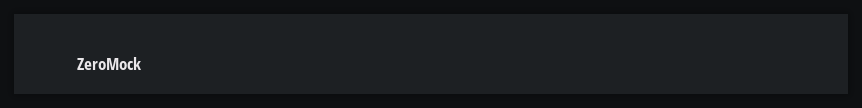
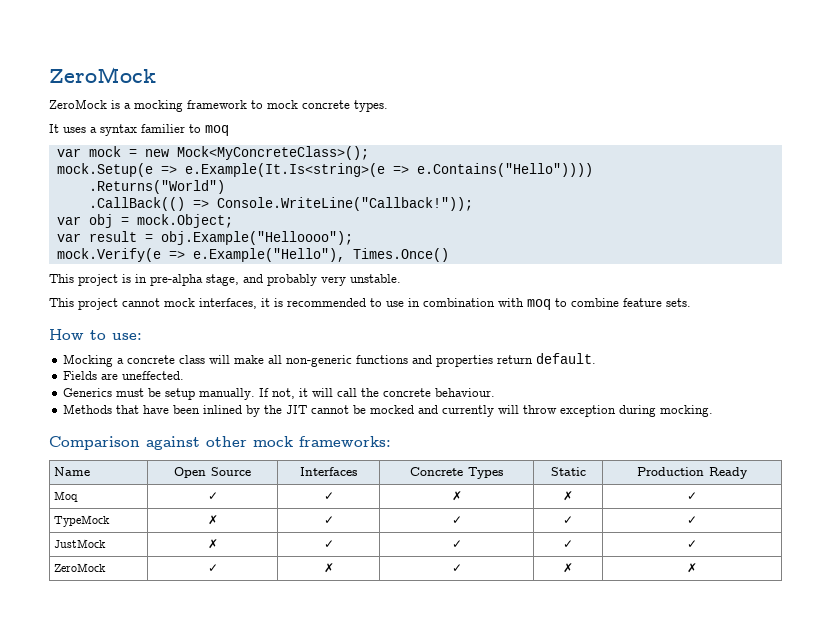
[77,57,141,70] ZeroMock -> [49,67,156,83] [49,99,388,112] [49,124,229,136] [56,146,369,160] [56,163,593,177] [88,180,225,194] [88,197,473,211] [56,214,233,228] [56,231,353,245] [56,248,449,262] [49,274,401,286] [49,298,691,310] [49,329,142,340] [63,353,597,367] [63,371,185,380] [63,388,496,400] [63,404,714,417] [49,436,391,450] [54,467,91,476] [174,467,251,478] [300,467,357,476] [409,467,503,479] [550,467,586,476] [637,467,748,479] [54,491,79,502] [207,492,218,500] [323,492,334,500] [451,491,462,501] [563,491,573,501] [687,492,697,500] [54,515,111,527] [207,515,218,525] [323,516,334,524] [451,516,462,524] [563,516,573,524] [687,516,697,524] [54,539,107,548] [207,539,218,549] [323,540,334,548] [451,540,462,548] [563,540,573,548] [687,540,697,548] [54,563,107,572] [207,564,218,572] [323,563,334,573] [451,564,462,572] [563,563,573,573] [687,563,697,573] ZeroMock // ZeroMock is a mocking framework to mock concrete types. // It uses a syntax familier to moq // var mock = new Mock<MyConcreteClass>(); // mock.Setup(e => e.Example(It.Is<string>(e => e.Contains("Hello")))) // .Returns("World") // .CallBack(() => Console.WriteLine("Callback!")); // var obj = mock.Object; // var result = obj.Example("Helloooo"); // mock.Verify(e => e.Example("Hello"), Times.Once() // This project is in pre-alpha stage, and probably very unstable. // This project cannot mock interfaces, it is recommended to use in combination with moq to combine feature sets. // How to use: // Mocking a concrete class will make all non-generic functions and properties return default. // Fields are uneffected. // Generics must be setup manually. If not, it will call the concrete behaviour. // Methods that have been inlined by the JIT cannot be mocked and currently will throw exception during mocking. // Comparison against other mock frameworks: // Name | Open Source | Interfaces | Concrete Types | Static | Production Ready // Moq | ✓ | ✓ | ✗ | ✗ | ✓ // TypeMock | ✗ | ✓ | ✓ | ✓ | ✓ // JustMock | ✗ | ✓ | ✓ | ✓ | ✓ // ZeroMock | ✓ | ✗ | ✓ | ✗ | ✗

